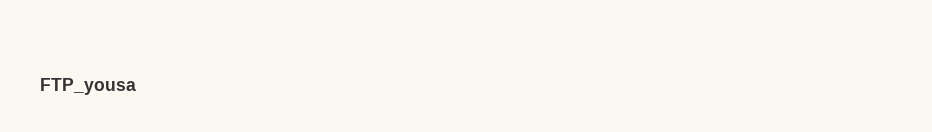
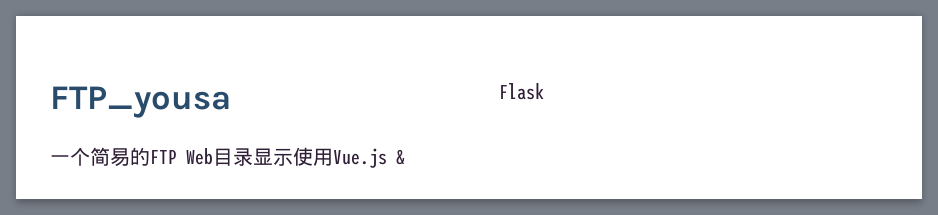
(136, 86) none -> [50,147,405,168] [499,83,544,100] // 一个简易的FTP Web目录显示使用Vue.js & Flask

